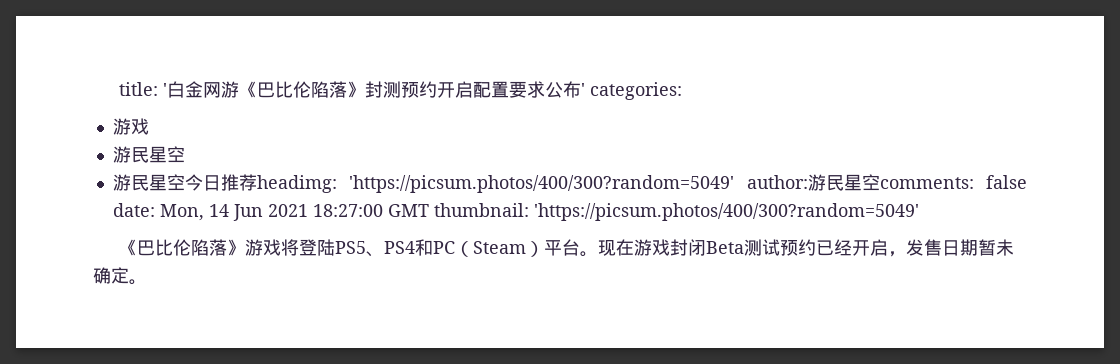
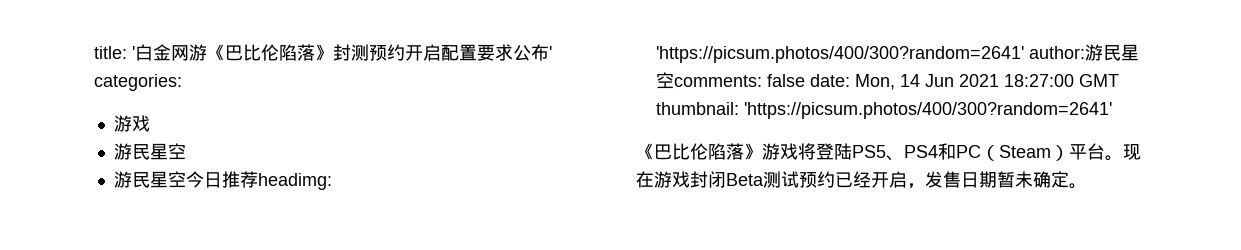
[349,175,735,193] 'https://picsum.photos/400/300?random=5049' -> [655,46,1024,63] 'https://picsum.photos/400/300?random=2641'
[533,203,919,221] 'https://picsum.photos/400/300?random=5049' -> [743,102,1112,119] 'https://picsum.photos/400/300?random=2641'

